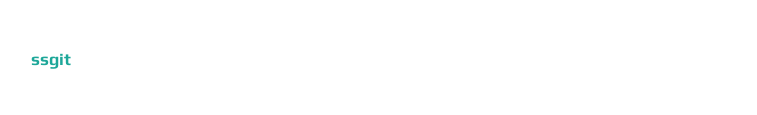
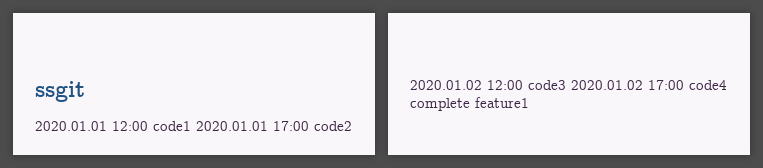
(71, 61) none -> [35,121,352,131] [410,80,727,90] [410,97,529,111] // 2020.01.01 12:00 code1 2020.01.01 17:00 code2 2020.01.02 12:00 code3 2020.01.02 17:00 code4 complete feature1

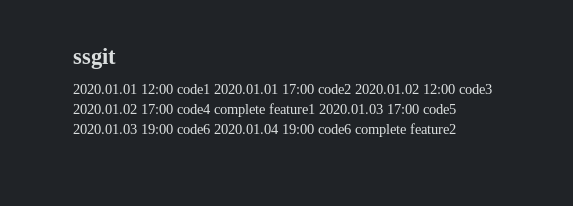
(529, 102) none -> [319,104,456,114] [73,123,456,137] 2020.01.03 17:00 code5 2020.01.03 19:00 code6 2020.01.04 19:00 code6 complete feature2

